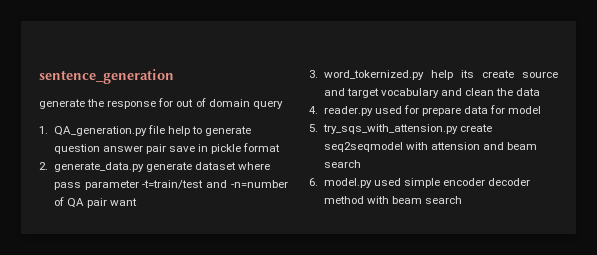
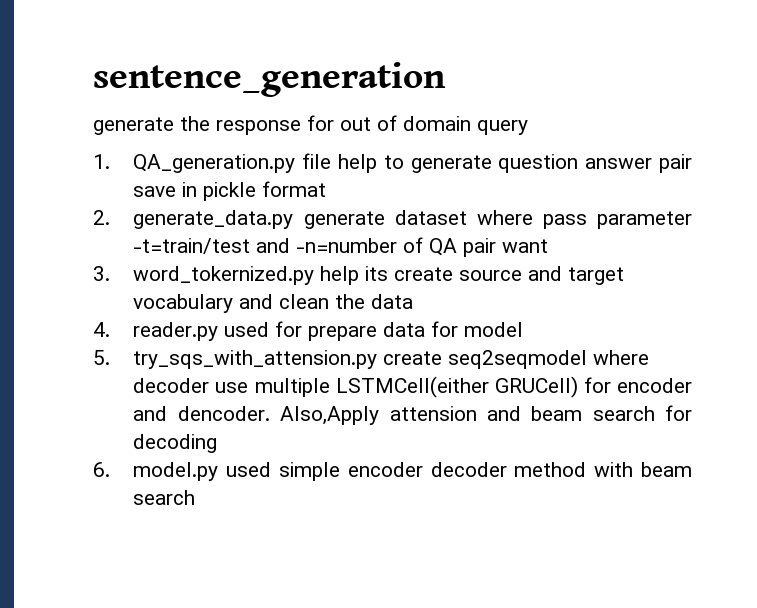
[405,142,428,150] with -> [593,350,650,365] [133,376,693,398] [133,406,380,425] where decoder use multiple LSTMCell(either GRUCell) for encoder and dencoder. Also,Apply
(361, 164) none -> [665,405,693,421] [133,434,218,453] for decoding

